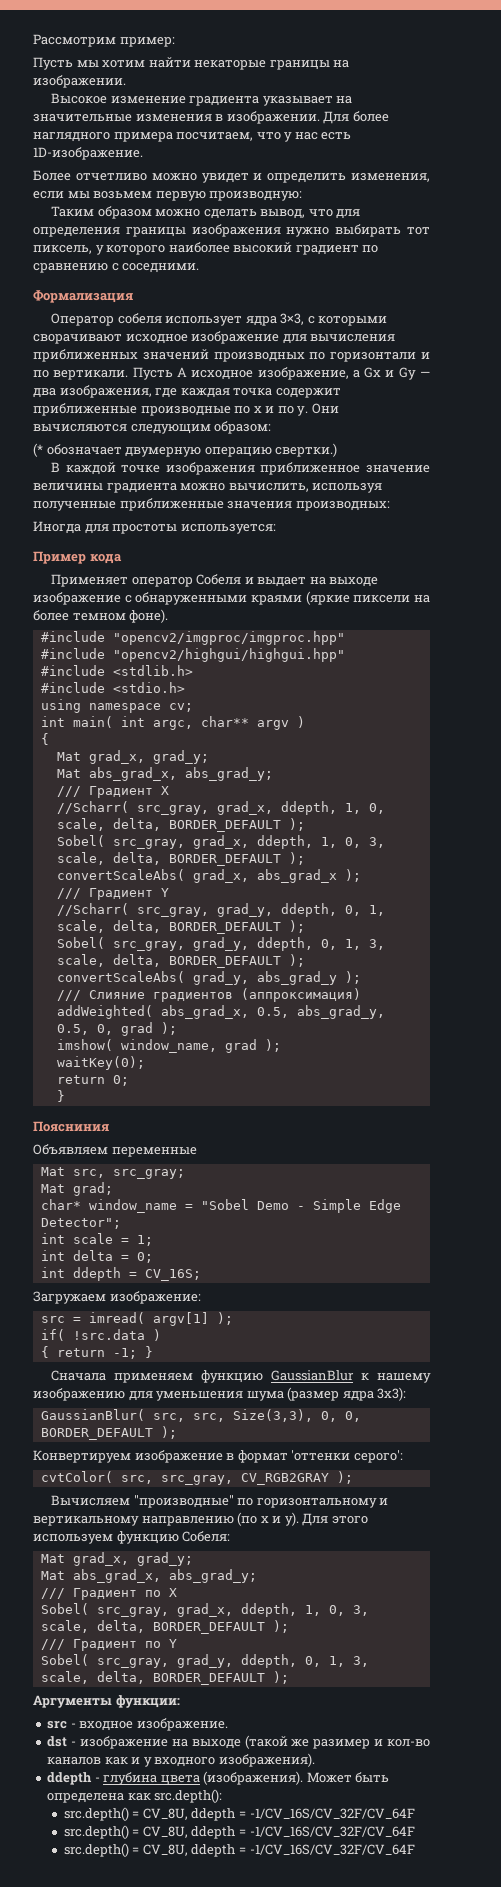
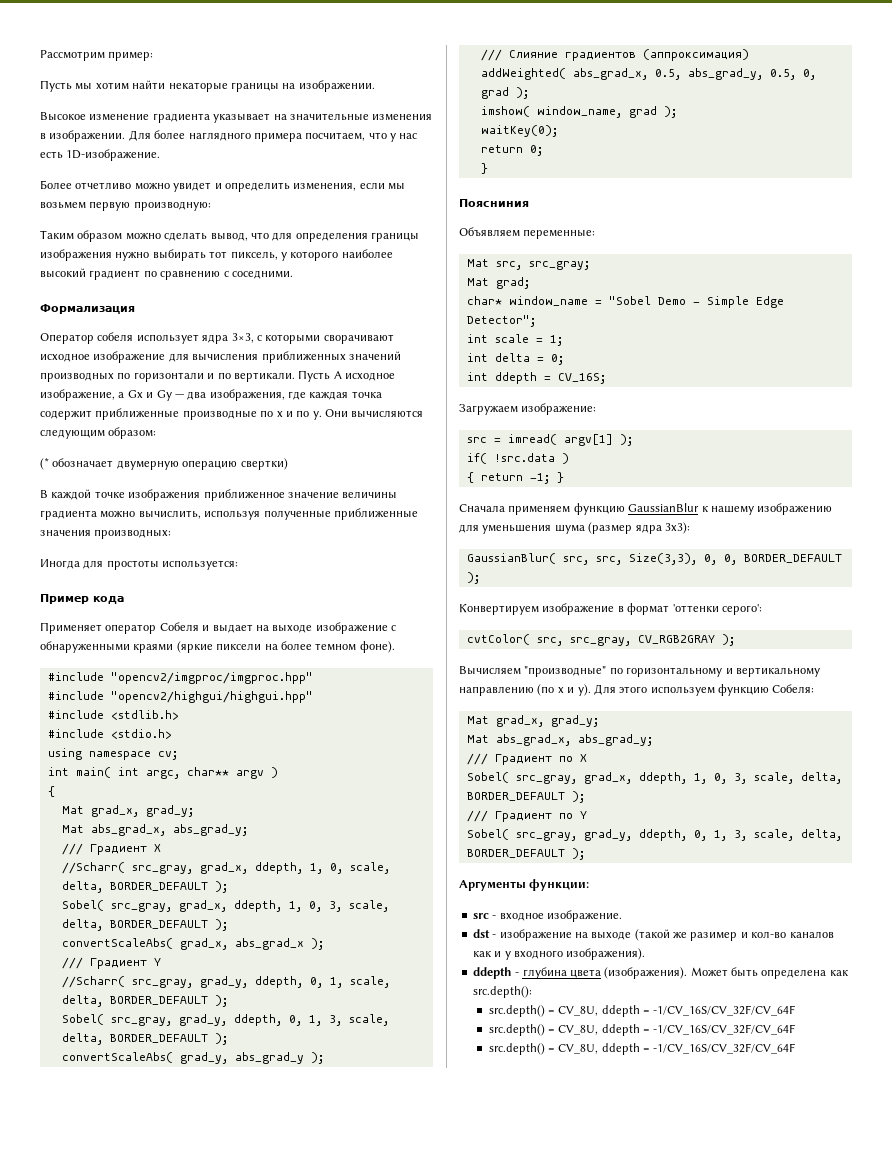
[275,443,338,457] свертки.) -> [240,458,288,470] свертки)
[111,1147,197,1157] переменные -> [523,229,596,239] переменные:

